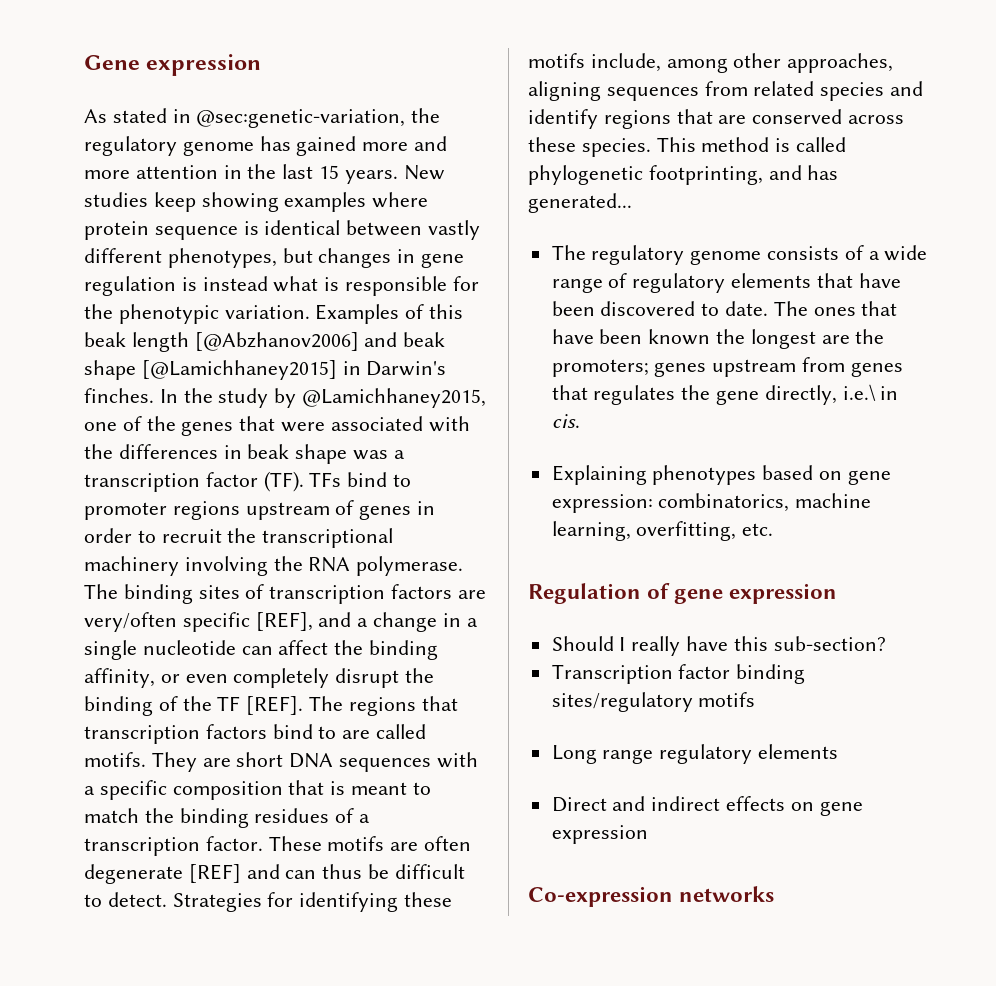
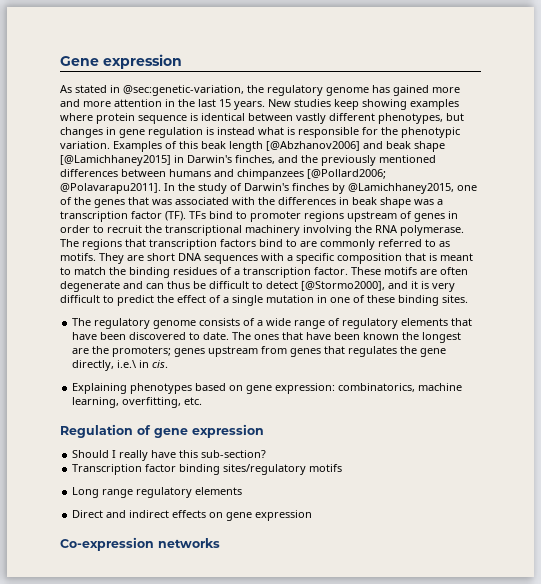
[84,388,269,408] finches. In the study -> [235,155,436,166] [60,169,386,180] [60,183,329,194] finches, and the previously mentioned differences between humans and chimpanzees [@Pollard2006; @Polavarapu2011]. In the study of Darwin's finches
[281,422,326,432] were -> [152,199,172,205] was
[123,584,486,604] [84,612,478,632] [84,640,439,660] [84,668,435,688] [84,696,344,716] binding sites of transcription factors are very/often specific [REF], and a change in a single nucleotide can affect the binding affinity, or even completely disrupt the binding of the TF [REF]. The -> (79, 243) none
[376,724,427,739] called -> [320,239,450,250] commonly referred to as
[188,864,241,883] [REF] -> (120, 286) none
[107,892,453,912] [528,53,894,73] [528,81,924,101] [528,109,905,129] [528,137,847,157] [528,165,839,185] [528,193,632,213] detect. Strategies for identifying these motifs include, among other approaches, aligning sequences from related species and identify regions that are conserved across these species. This method is called phylogenetic footprinting, and has generated... -> [266,281,455,292] [60,295,468,306] detect [@Stormo2000], and it is very difficult to predict the effect of a single mutation in one of these binding sites.

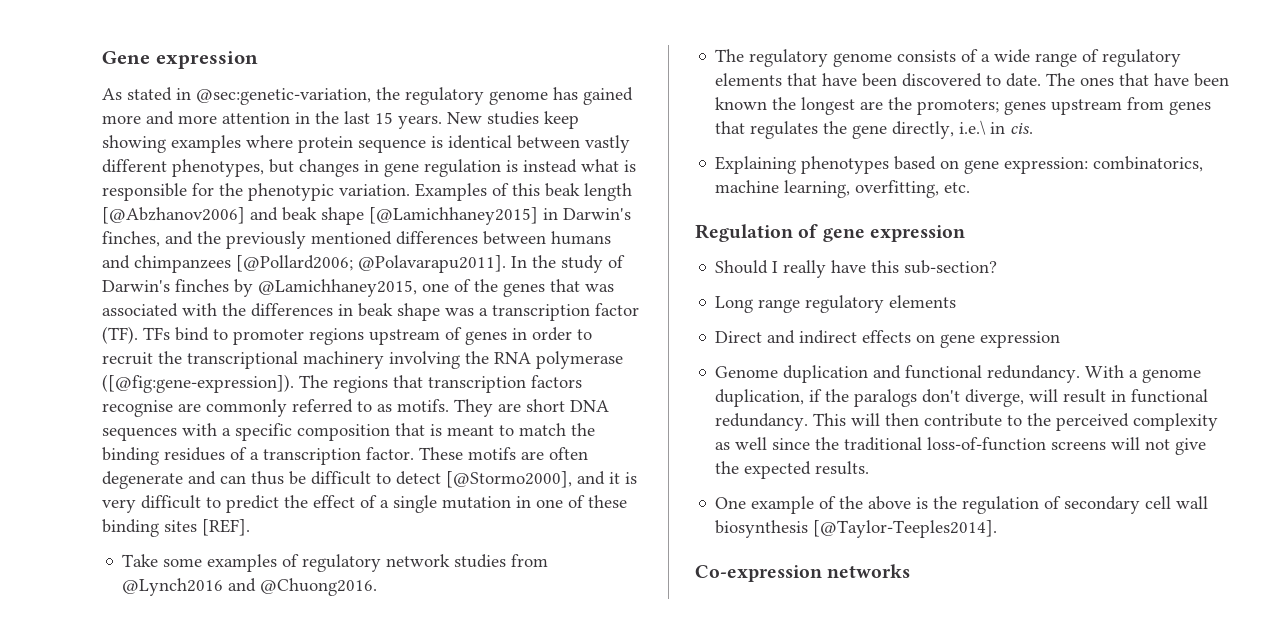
[400,225,464,236] polymerase. -> [536,351,623,369] [102,374,294,393] polymerase ([@fig:gene-expression]).
[259,239,297,247] bind to -> [102,400,173,417] recognise
[442,295,468,303] sites. -> [164,519,250,536] [122,554,549,572] [122,578,378,596] sites [REF]. // Take some examples of regulatory network studies from @Lynch2016 and @Chuong2016.
[72,464,343,475] // Transcription factor binding sites/regulatory motifs -> (998, 267) none
(313, 515) none -> [715,365,1202,383] [715,389,1209,407] [715,413,1219,431] [715,437,1207,455] [715,461,870,479] [715,496,1209,514] [715,520,998,538] // Genome duplication and functional redundancy. With a genome duplication, if the paralogs don't diverge, will result in functional redundancy. This will then contribute to the perceived complexity as well since the traditional loss-of-function screens will not give the expected results. // One example of the above is the regulation of secondary cell wall biosynthesis [@Taylor-Teeples2014].

